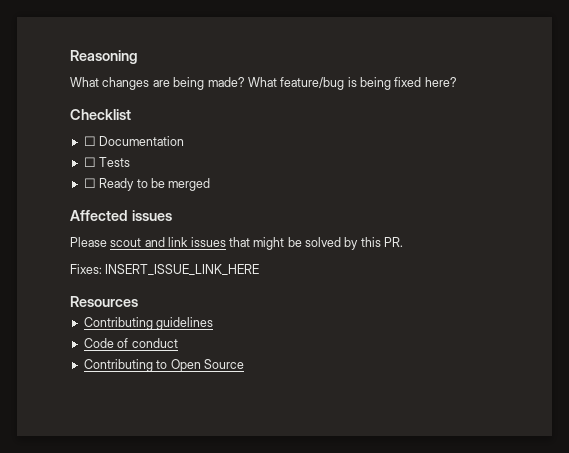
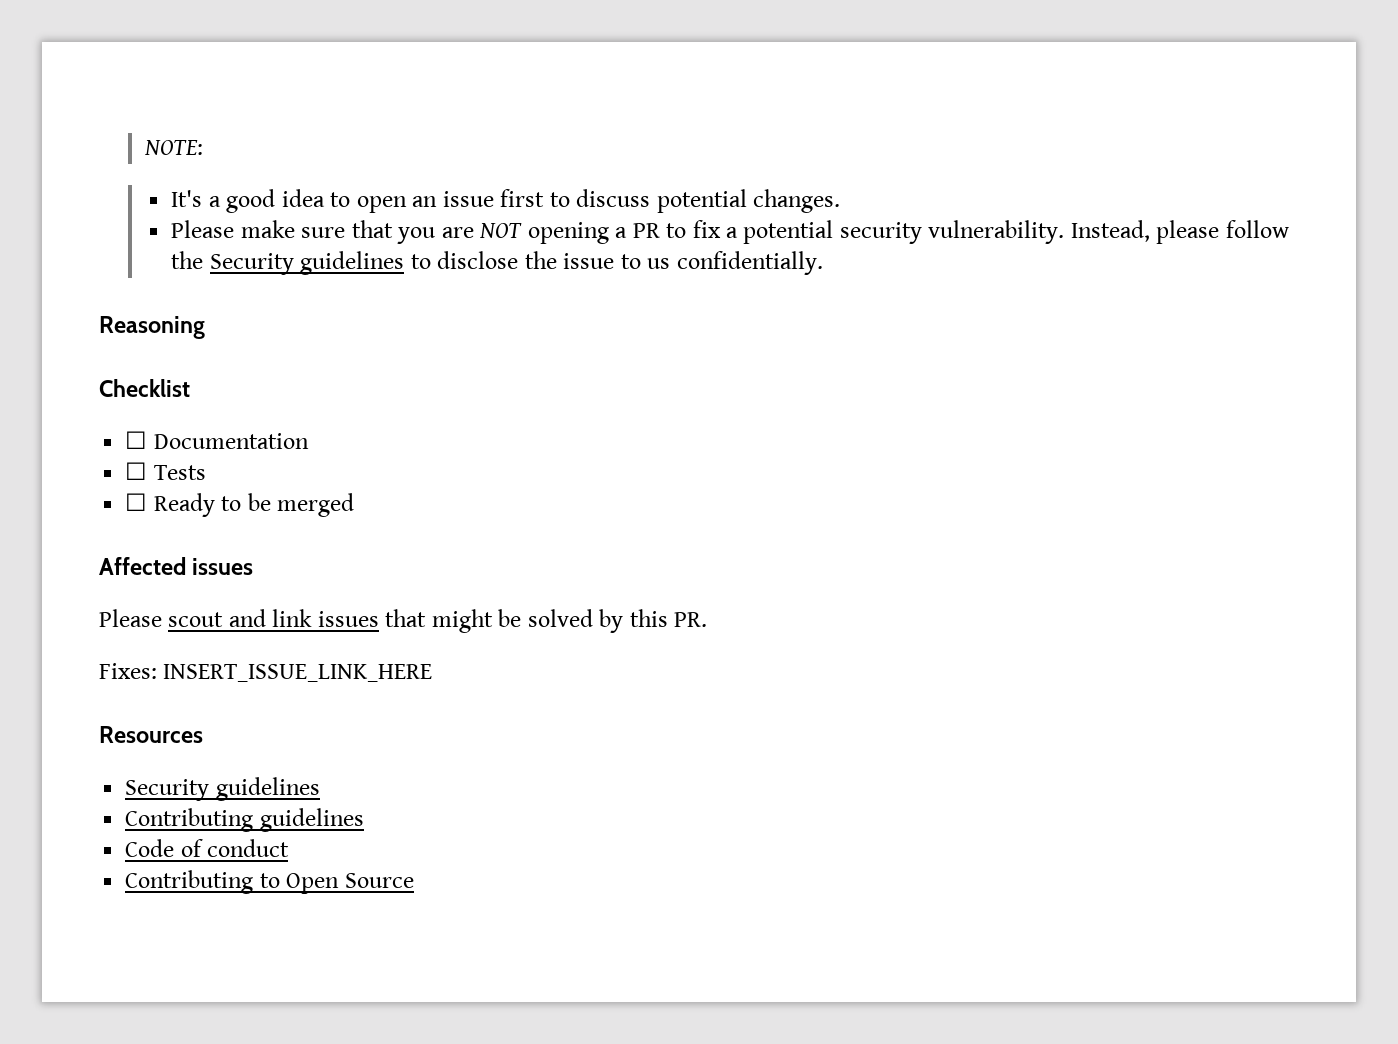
[70,50,138,64] [70,77,457,90] Reasoning // What changes are being made? What feature/bug is being fixed here? -> [143,140,203,155] [171,189,840,213] [171,220,1289,244] [171,251,823,275] [99,316,205,339] NOTE: // It's a good idea to open an issue first to discuss potential changes. // Please make sure that you are NOT opening a PR to fix a potential security vulnerability. Instead, please follow the Security guidelines to disclose the issue to us confidentially. // Reasoning
(138, 301) none -> [125,777,320,801] // Security guidelines

